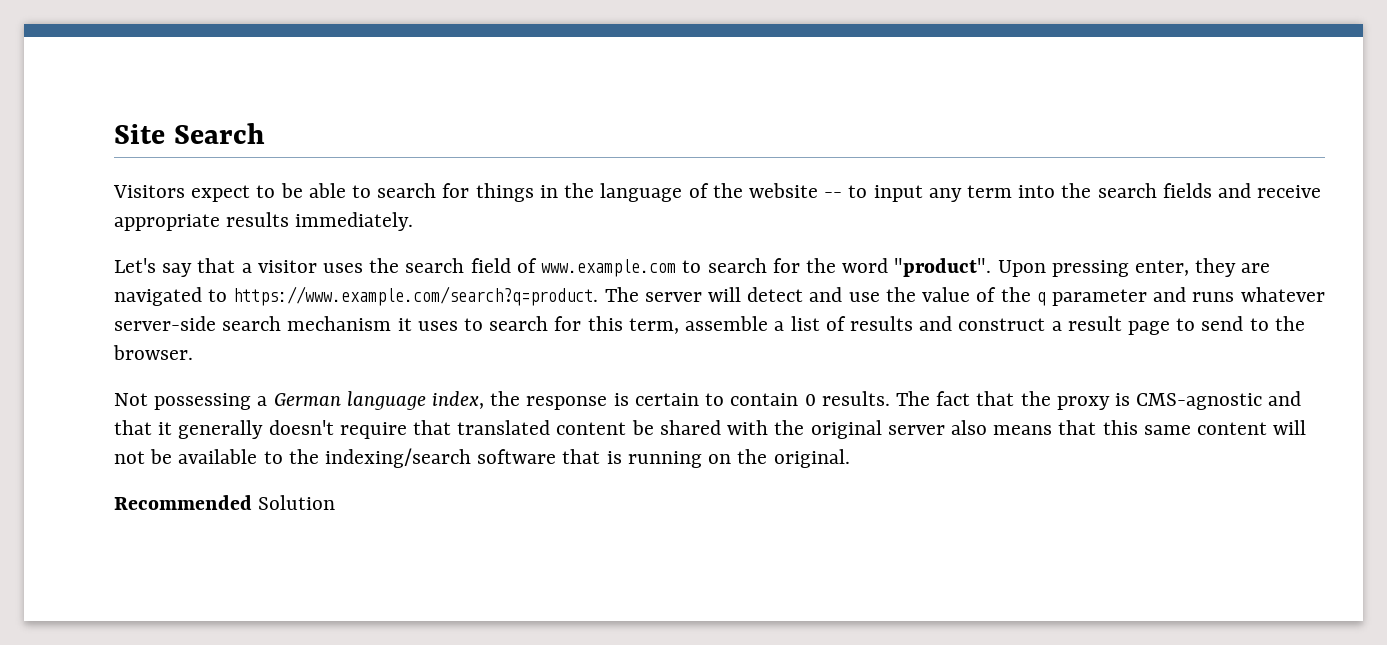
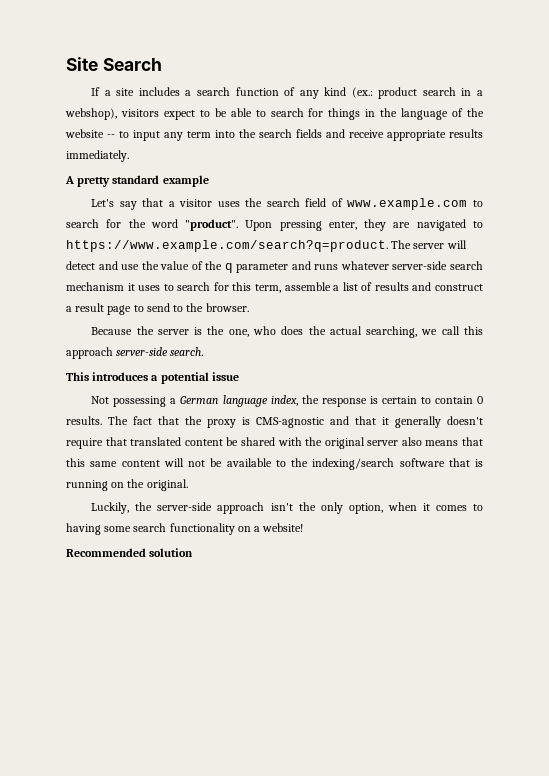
[113,185,185,198] Visitors -> [91,87,483,99] [65,108,159,120] If a site includes a search function of any kind (ex.: product search in a webshop), visitors
(414, 221) none -> [65,175,209,187] // A pretty standard example
(193, 352) none -> [91,326,483,338] [66,347,204,359] [66,372,239,384] // Because the server is the one, who does the actual searching, we call this approach server-side search. // This introduces a potential issue
(850, 458) none -> [91,502,483,514] [66,523,304,535] // Luckily, the server-side approach isn't the only option, when it comes to having some search functionality on a website!
[258,495,336,510] Solution -> [149,548,194,557] solution

